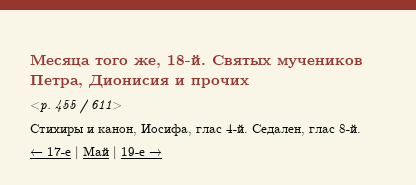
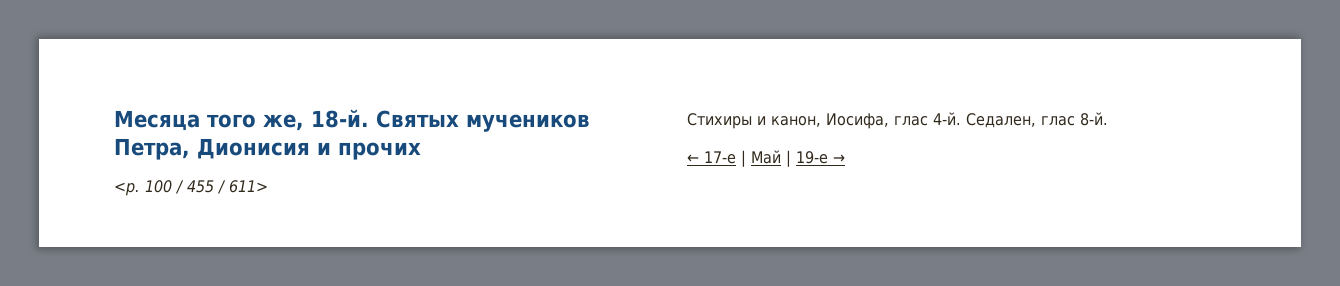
(51, 107) none -> [145,180,184,194] 100 /

